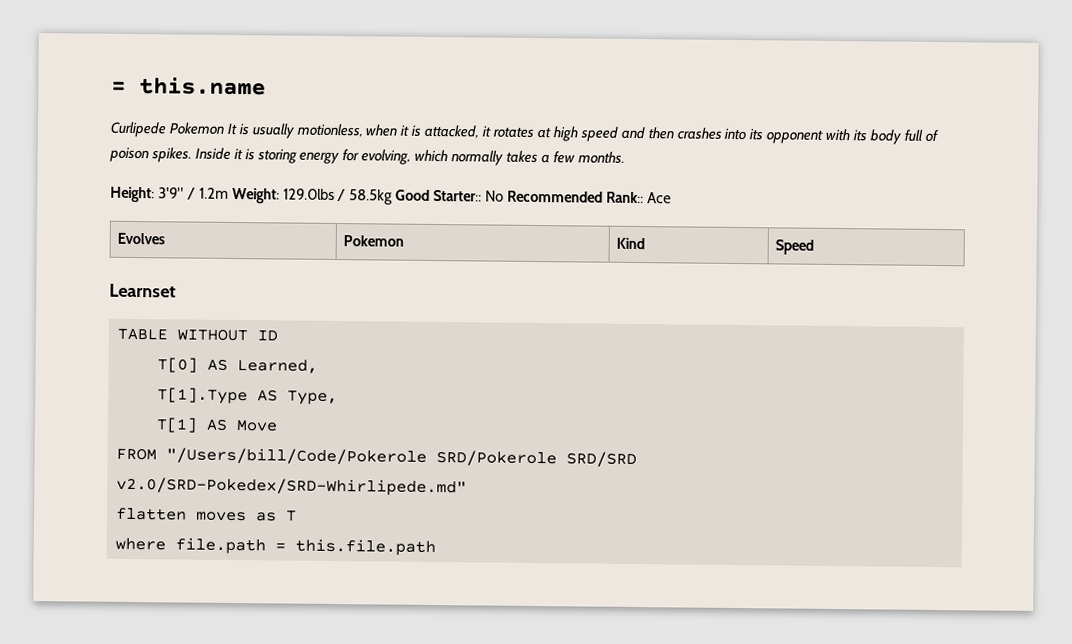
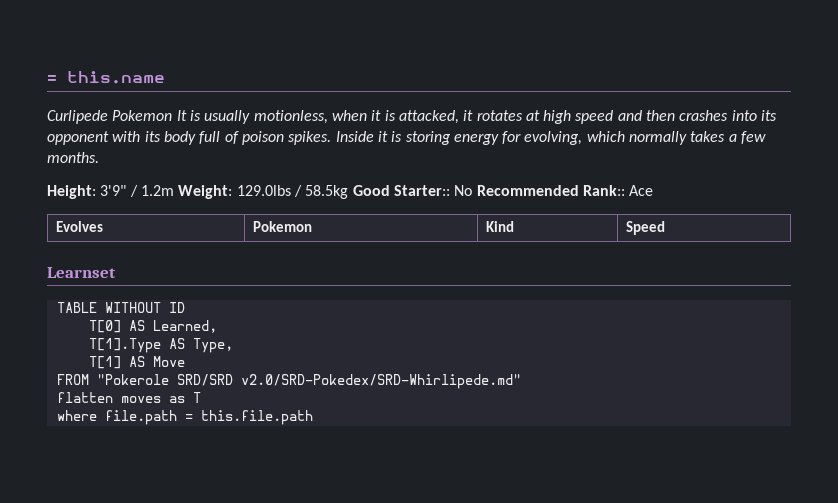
[165,447,557,467] "/Users/bill/Code/Pokerole SRD/Pokerole -> [96,374,169,385] "Pokerole

